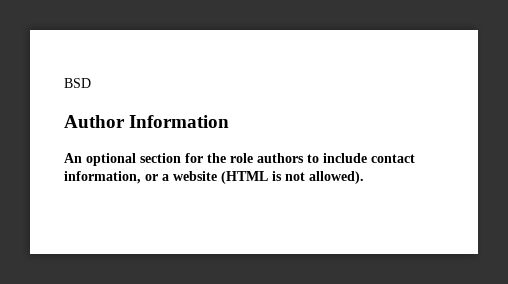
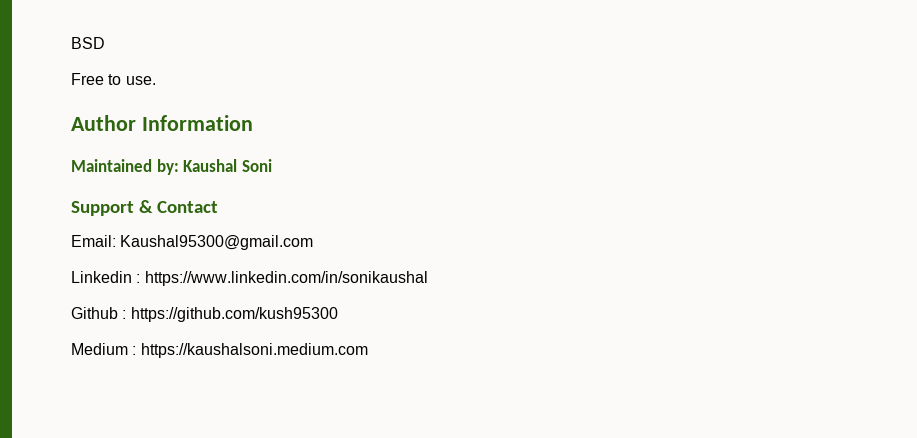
(91, 83) none -> [71,73,156,85] // Free to use.
[64,153,415,166] [64,171,364,184] An optional section for the role authors to include contact information, or a website (HTML is not allowed). -> [71,159,272,175] [71,200,219,216] [71,235,314,250] [71,271,428,286] [71,307,338,322] [71,343,368,358] Maintained by: Kaushal Soni // Support & Contact // Email: Kaushal95300@gmail.com // Linkedin : https://www.linkedin.com/in/sonikaushal // Github : https://github.com/kush95300 // Medium : https://kaushalsoni.medium.com

